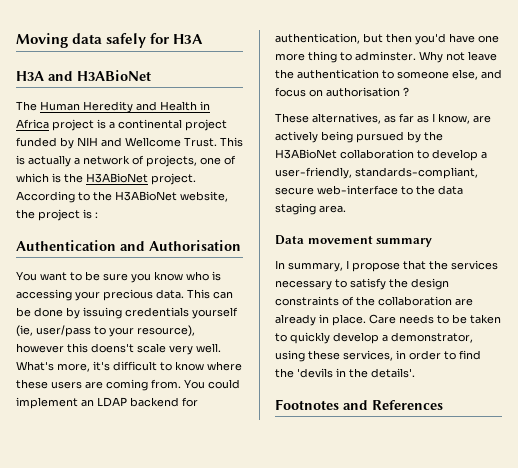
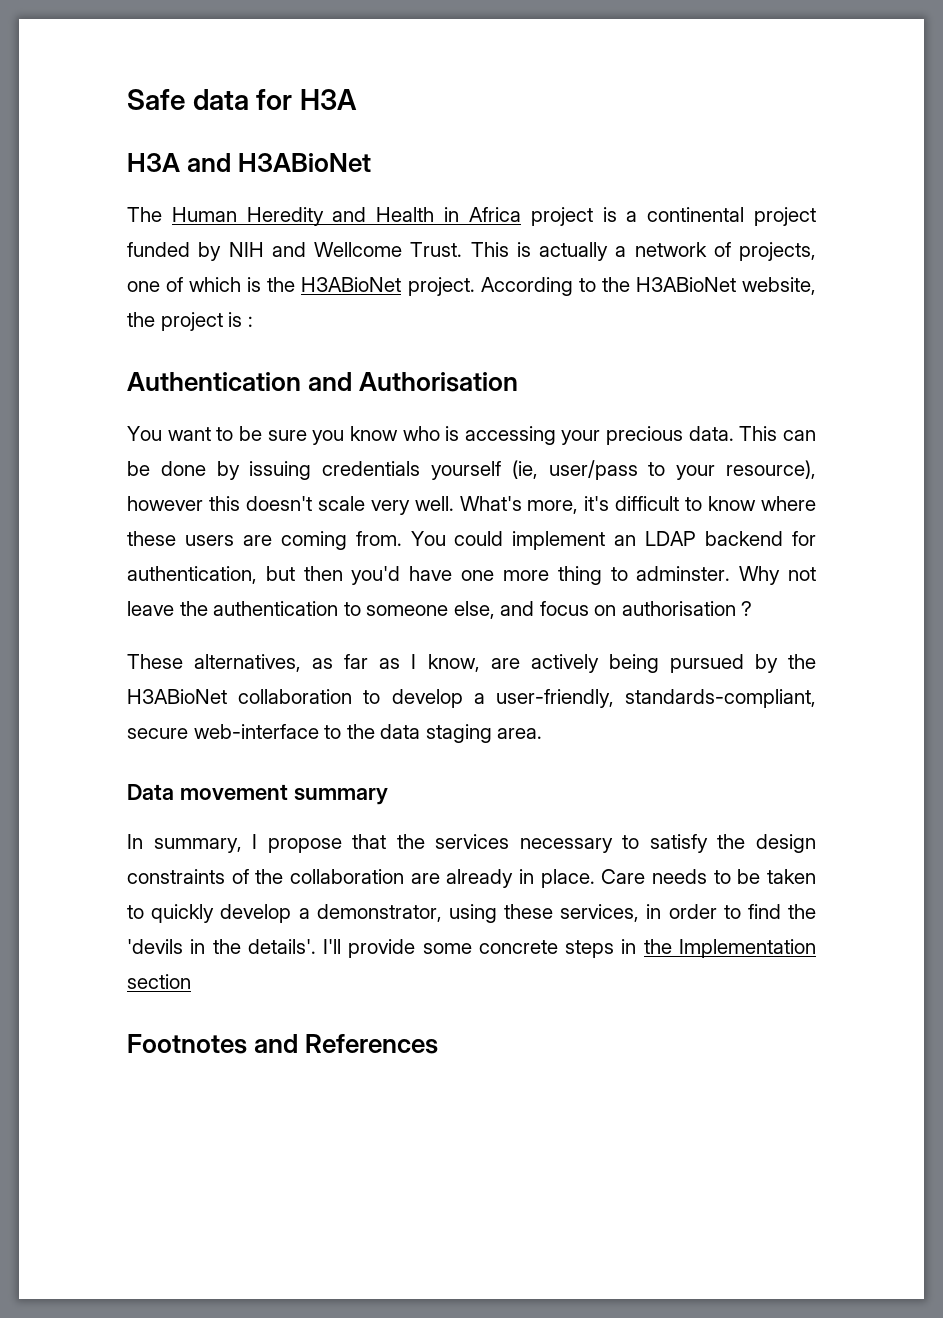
[16,33,147,48] Moving data safely -> [127,89,249,110] Safe data
[91,343,134,353] doens't -> [245,496,312,511] doesn't
(415, 373) none -> [323,939,816,958] [127,974,191,989] I'll provide some concrete steps in the Implementation section

